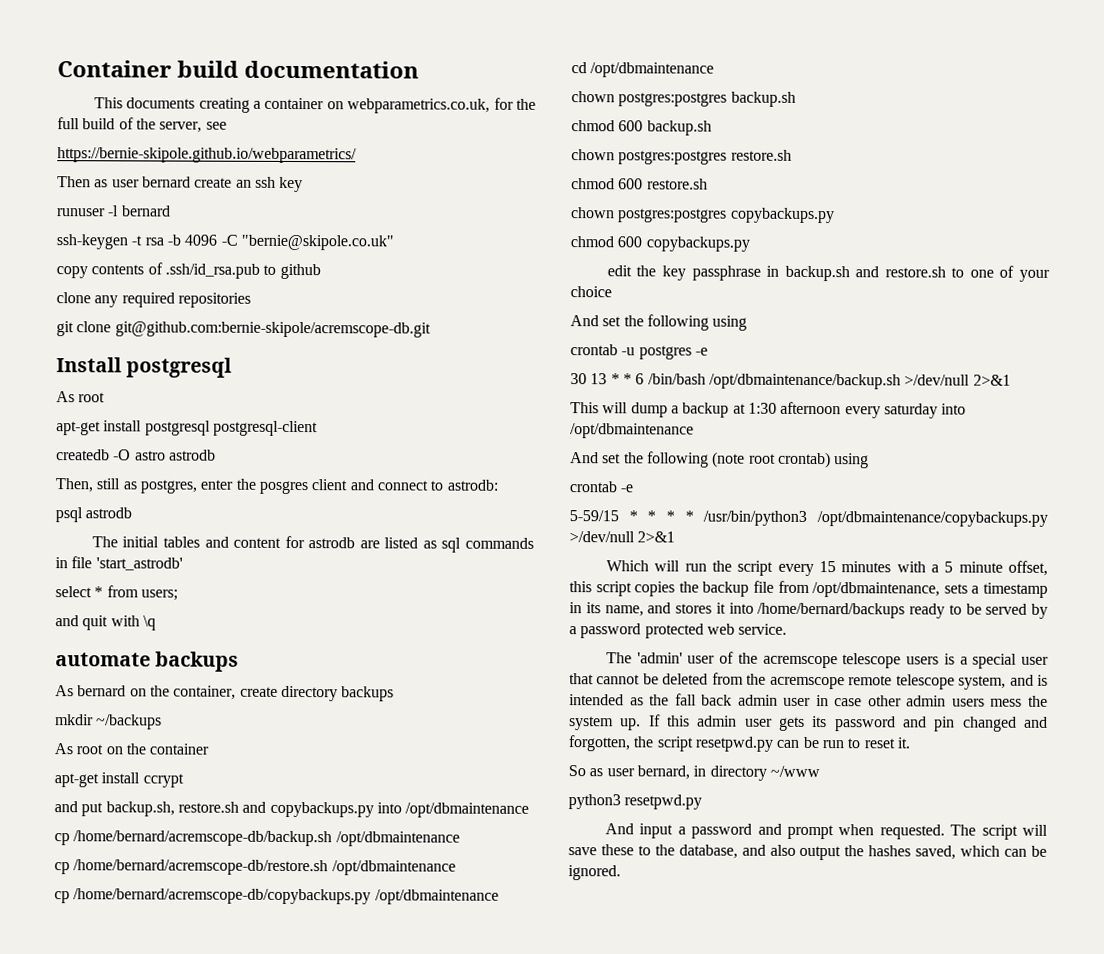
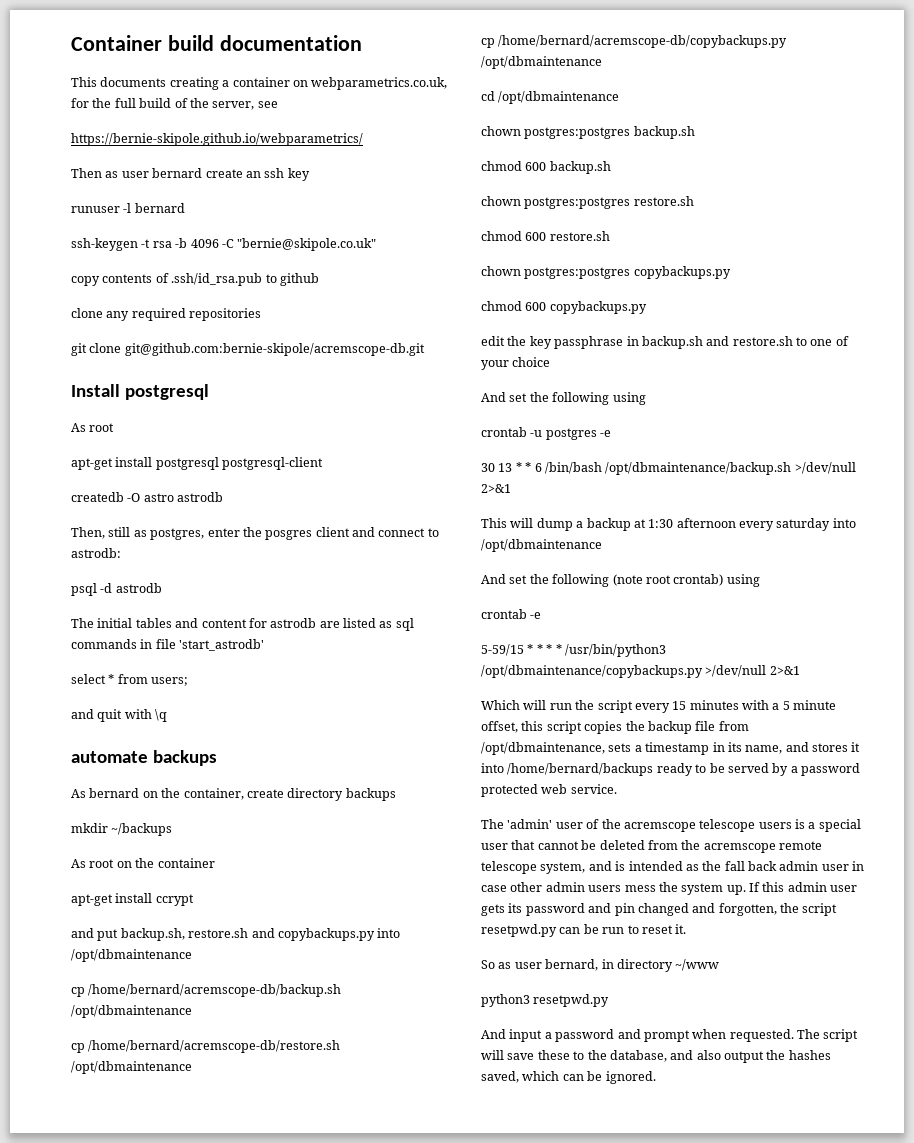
(83, 515) none -> [100,583,113,593] -d

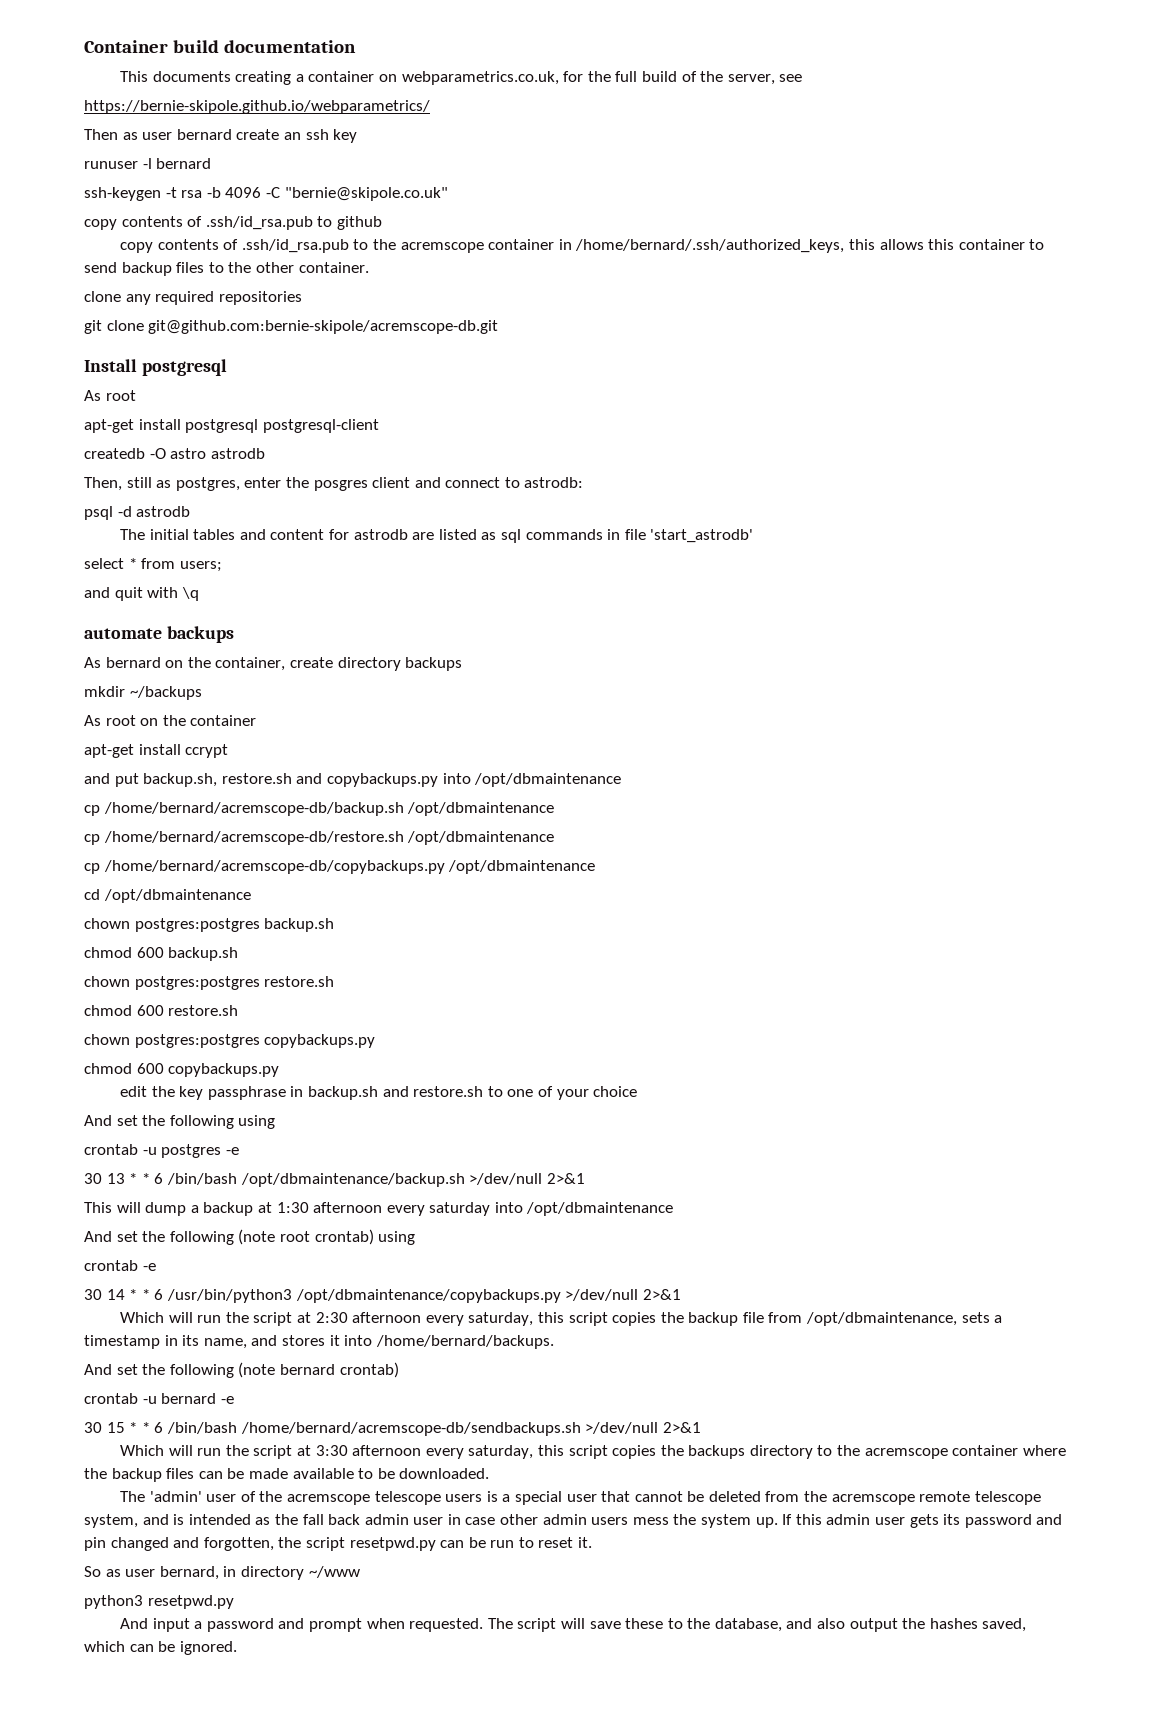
(319, 279) none -> [120,239,1045,253] [84,262,369,276] // copy contents of .ssh/id_rsa.pub to the acremscope container in /home/bernard/.ssh/authorized_keys, this allows this container to send backup files to the other container.
[481,644,562,656] 5-59/15 * * * * -> [84,1289,164,1300] 30 14 * * 6
[634,700,837,713] [481,721,518,733] every 15 minutes with a 5 minute offset, -> [296,1312,534,1326] at 2:30 afternoon every saturday,
[507,763,860,776] [481,784,617,797] /home/bernard/backups ready to be served by a password protected web service. -> [375,1335,554,1349] [84,1362,399,1378] [84,1393,234,1404] [84,1422,701,1436] [120,1445,1066,1459] [84,1468,490,1482] /home/bernard/backups. // And set the following (note bernard crontab) // crontab -u bernard -e // 30 15 * * 6 /bin/bash /home/bernard/acremscope-db/sendbackups.sh >/dev/null 2>&1 // Which will run the script at 3:30 afternoon every saturday, this script copies the backups directory to the acremscope container where the backup files can be made available to be downloaded.

